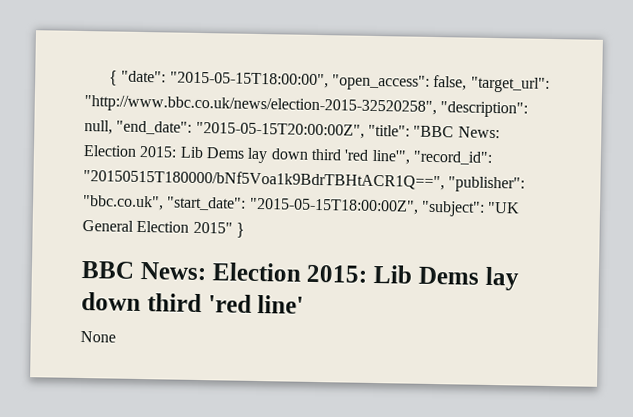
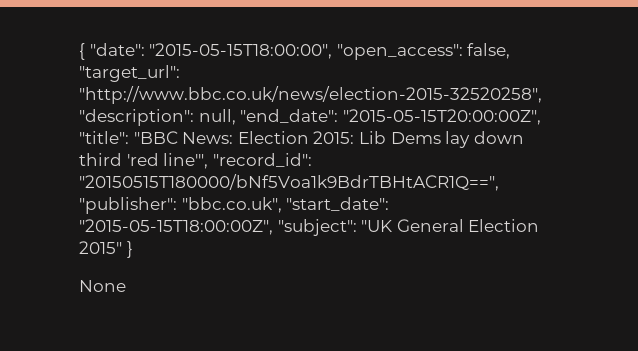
[81,260,520,291] [81,291,305,314] // BBC News: Election 2015: Lib Dems lay down third 'red line' -> (133, 249) none

